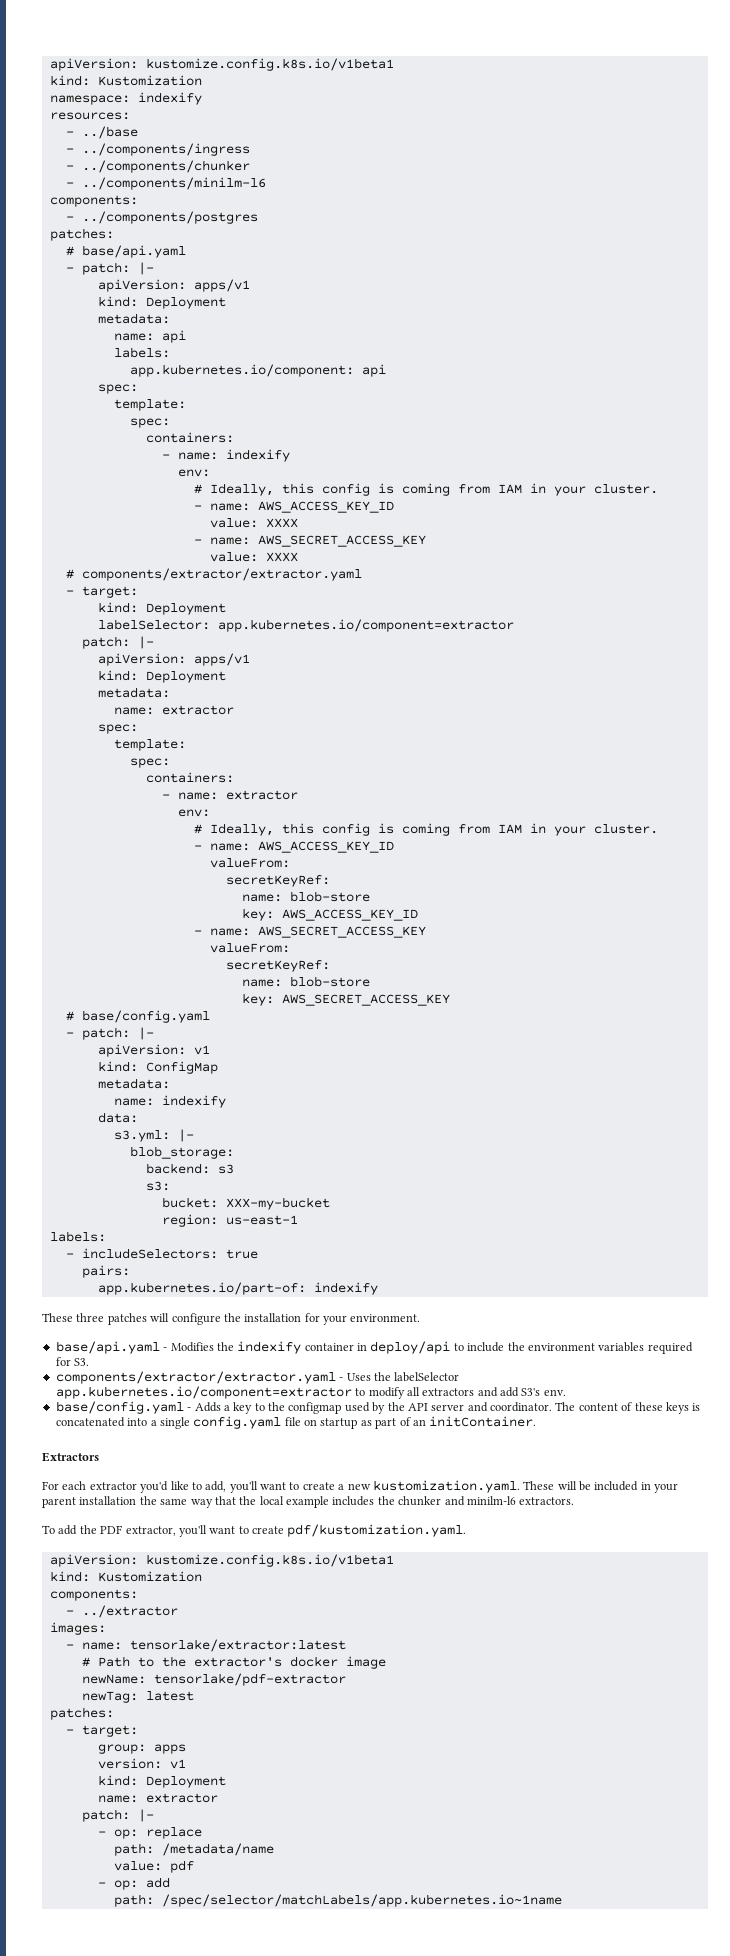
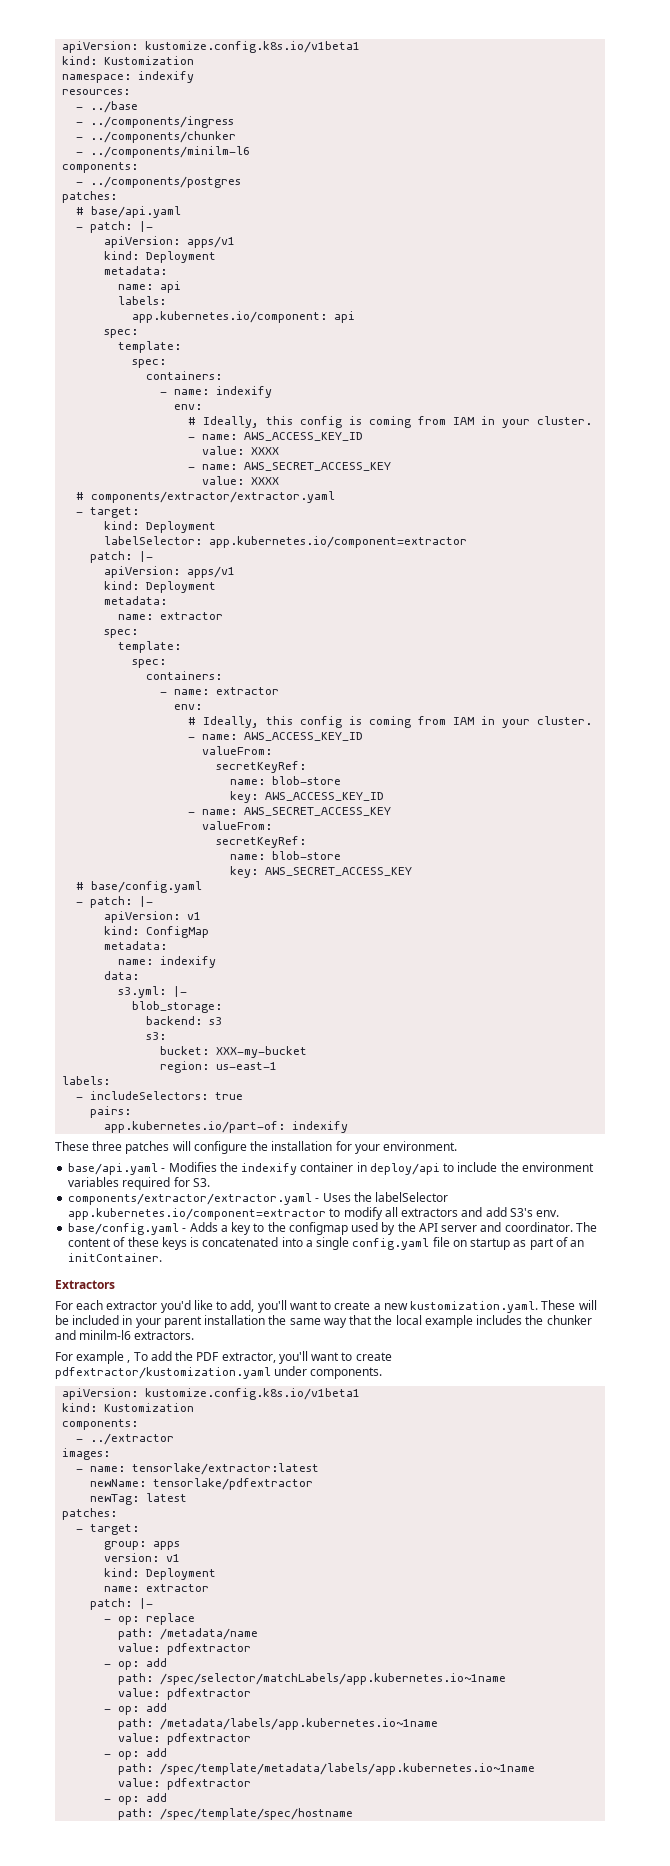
(575, 1501) none -> [55,1351,131,1364] For example ,
[287,1524,467,1537] pdf/kustomization.yaml. -> [55,1366,383,1379] pdfextractor/kustomization.yaml under components.
[81,1656,386,1669] // # Path to the extractor's docker image -> (320, 1469) none
[153,1673,346,1686] tensorlake/pdf-extractor -> [153,1478,314,1490] tensorlake/pdfextractor
[169,1860,194,1873] pdf -> [167,1643,252,1655] pdfextractor
(562, 1900) none -> [118,1688,252,1700] [104,1703,168,1715] [118,1718,439,1730] [118,1733,252,1745] [104,1748,168,1760] [118,1763,536,1775] [118,1778,252,1790] [104,1793,168,1805] [118,1808,354,1820] // value: pdfextractor // - op: add // path: /metadata/labels/app.kubernetes.io~1name // value: pdfextractor // - op: add // path: /spec/template/metadata/labels/app.kubernetes.io~1name // value: pdfextractor // - op: add // path: /spec/template/spec/hostname

